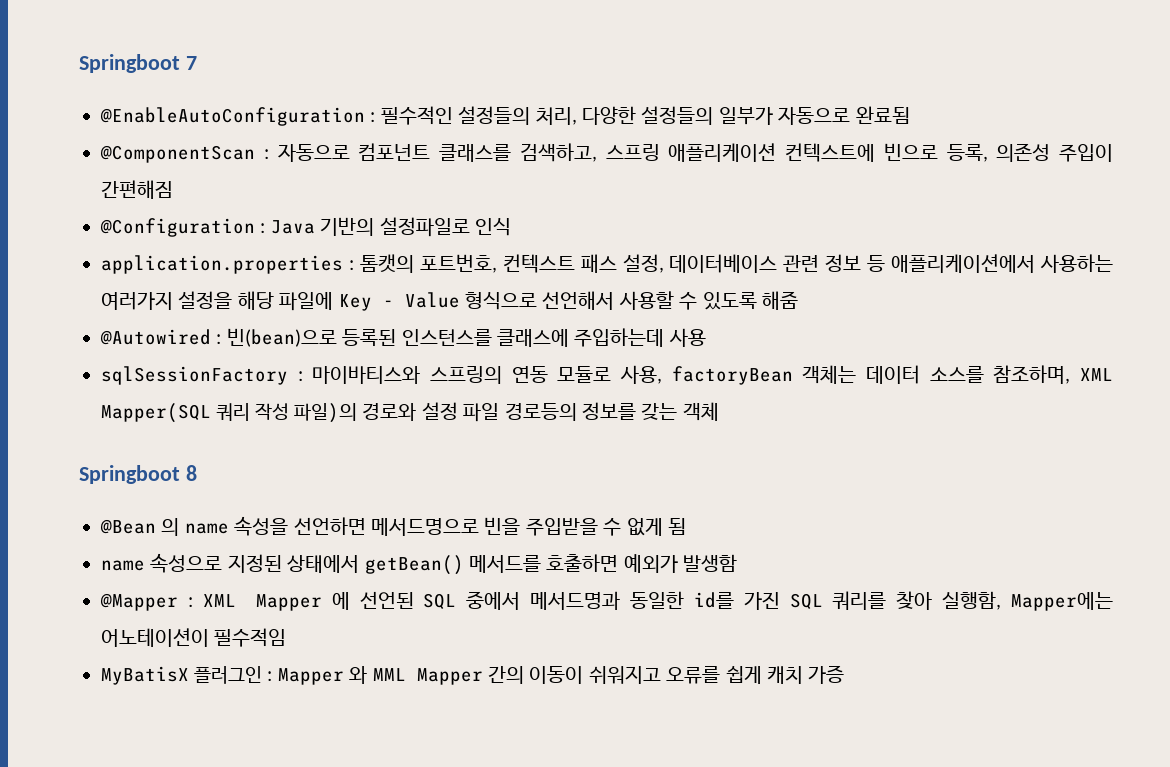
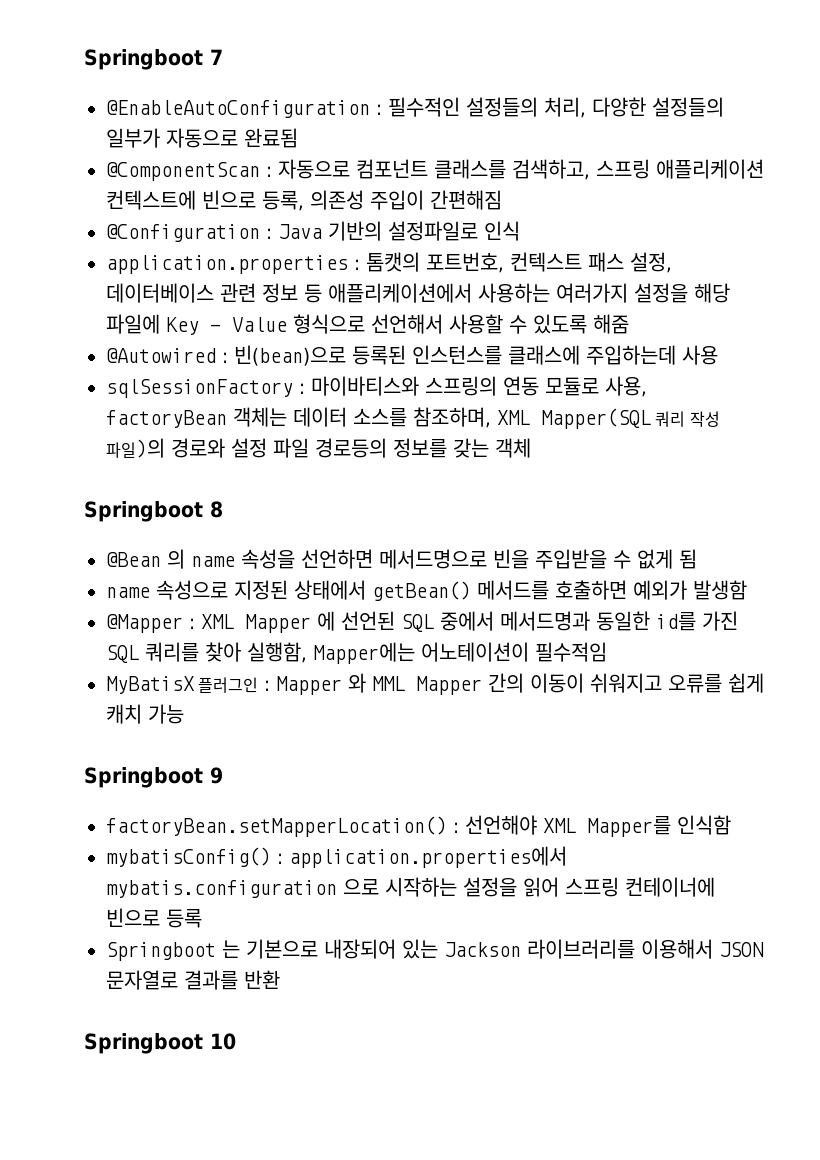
[808,665,845,684] 가증 -> [148,704,184,724] [84,767,223,788] [106,815,731,837] [106,846,567,868] [106,877,715,898] [106,908,202,928] [106,939,764,961] [106,970,280,990] [84,1033,236,1054] 가능 // Springboot 9 // factoryBean.setMapperLocation() : 선언해야 XML Mapper를 인식함 // mybatisConfig() : application.properties에서 mybatis.configuration 으로 시작하는 설정을 읽어 스프링 컨테이너에 빈으로 등록 // Springboot 는 기본으로 내장되어 있는 Jackson 라이브러리를 이용해서 JSON 문자열로 결과를 반환 // Springboot 10

